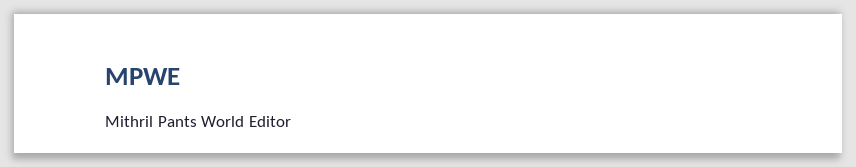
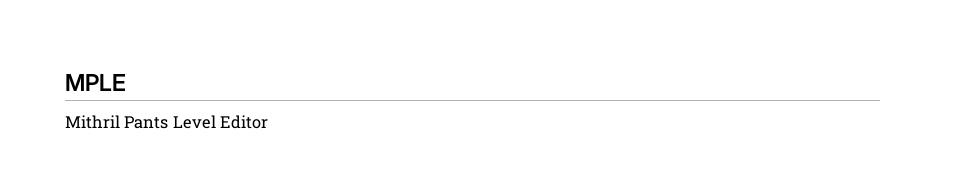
[105,68,180,85] MPWE -> [65,74,126,91] MPLE
[201,116,245,127] World -> [172,115,216,129] Level

